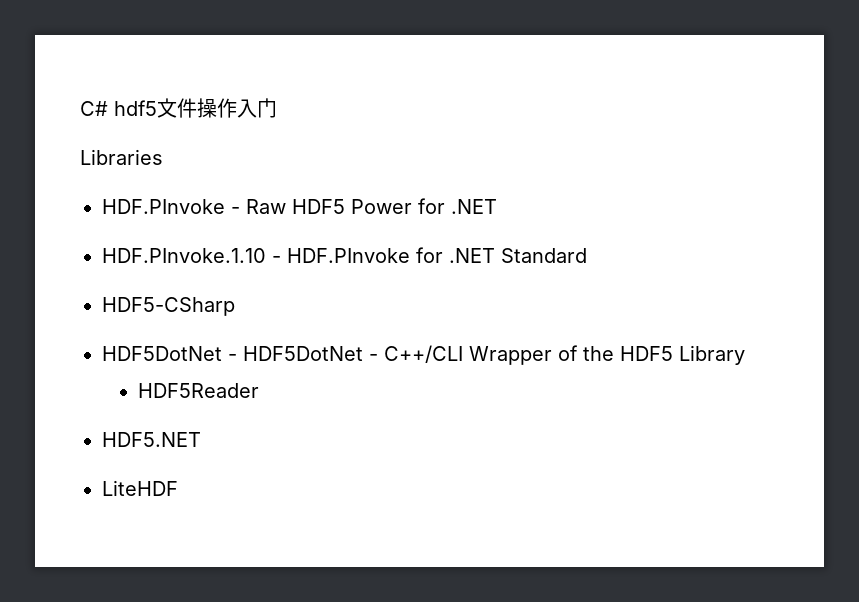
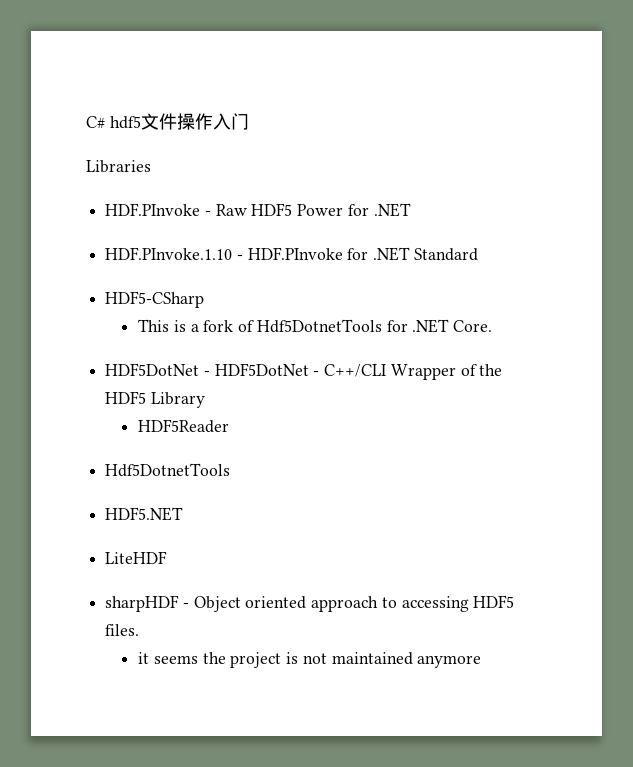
(235, 306) none -> [138,319,492,333] // This is a fork of Hdf5DotnetTools for .NET Core.
(260, 390) none -> [105,463,231,477] // Hdf5DotnetTools
(178, 488) none -> [105,595,515,612] [105,624,140,636] [138,652,482,668] // sharpHDF - Object oriented approach to accessing HDF5 files. // it seems the project is not maintained anymore

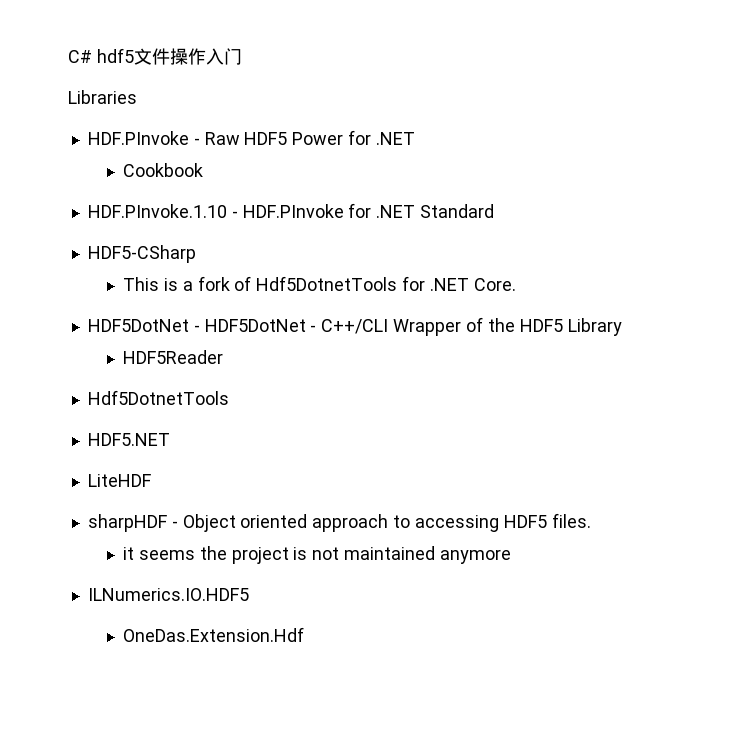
(411, 210) none -> [122,163,203,177] // Cookbook
(482, 661) none -> [87,588,249,601] [122,627,304,642] // ILNumerics.IO.HDF5 // OneDas.Extension.Hdf

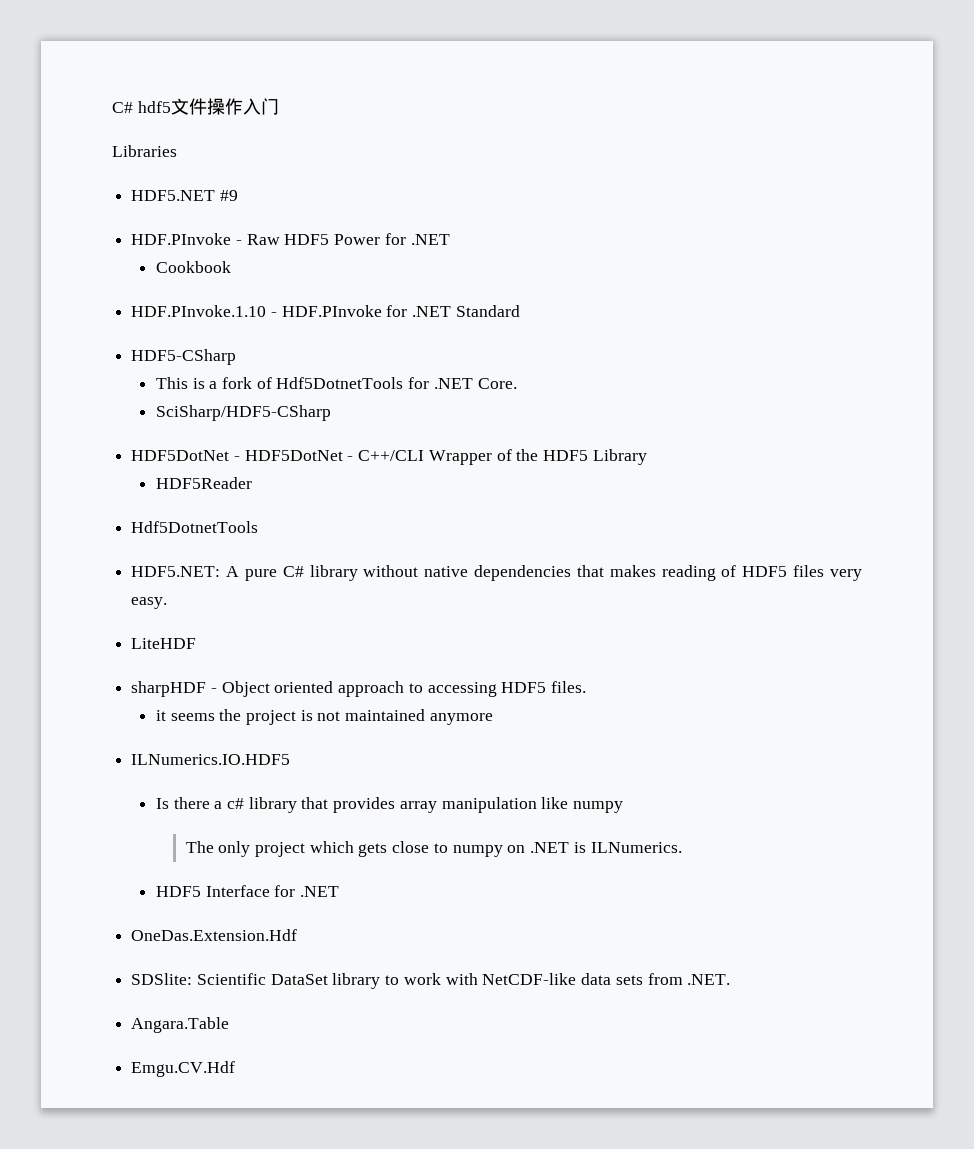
(137, 97) none -> [131,190,238,201] // HDF5.NET #9
(516, 284) none -> [155,405,331,421] // SciSharp/HDF5-CSharp
[87,433,170,446] HDF5.NET -> [131,565,862,581] [131,597,168,609] HDF5.NET: A pure C# library without native dependencies that makes reading of HDF5 files very easy.
[122,627,304,642] OneDas.Extension.Hdf -> [155,797,624,813] [185,841,682,857] [155,885,339,897] [131,929,298,941] [131,973,731,989] [131,1017,230,1033] [131,1061,236,1077] Is there a c# library that provides array manipulation like numpy // The only project which gets close to numpy on .NET is ILNumerics. // HDF5 Interface for .NET // OneDas.Extension.Hdf // SDSlite: Scientific DataSet library to work with NetCDF-like data sets from .NET. // Angara.Table // Emgu.CV.Hdf

